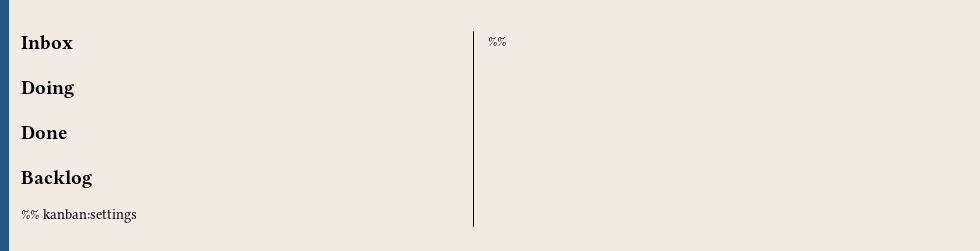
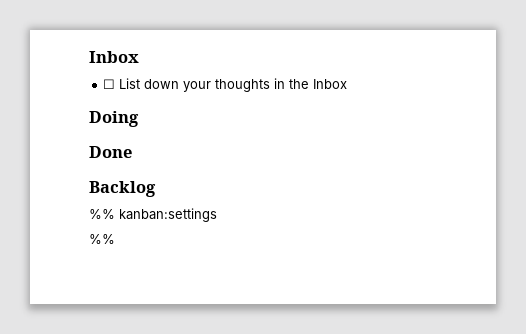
[21,35,73,50] Inbox -> [89,51,139,63] [103,78,348,92] Inbox // ☐ List down your thoughts in the Inbox

